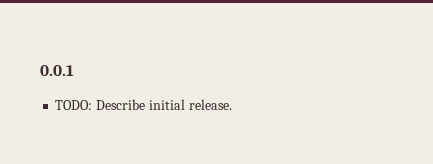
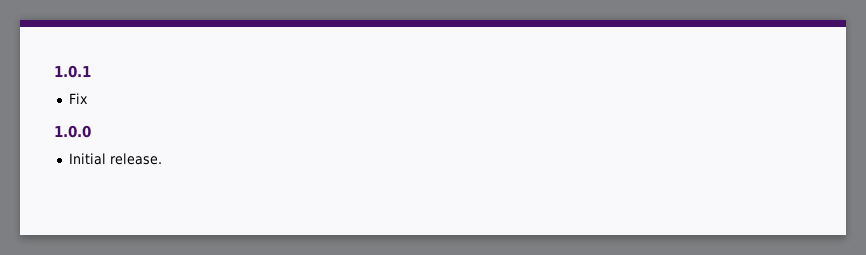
[40,65,74,76] [55,99,185,110] 0.0.1 // TODO: Describe initial -> [54,65,91,78] [68,93,88,104] [54,125,91,138] [68,153,106,165] 1.0.1 // Fix // 1.0.0 // Initial

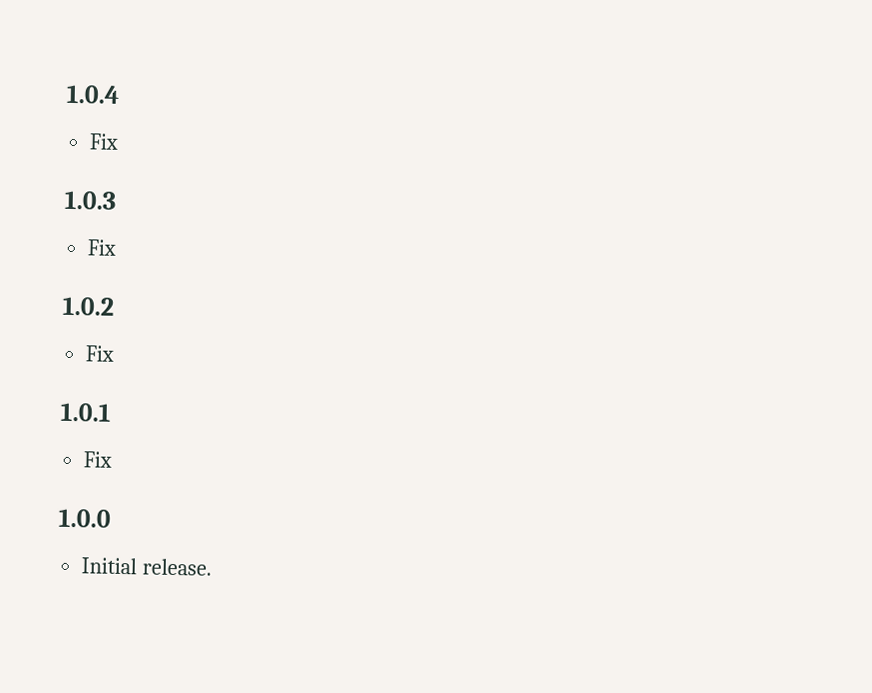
(54, 71) none -> [66,84,119,104] [89,133,120,150] [64,190,116,210] [87,239,117,256] [62,296,114,316] [85,345,115,362] 1.0.4 // Fix // 1.0.3 // Fix // 1.0.2 // Fix //

